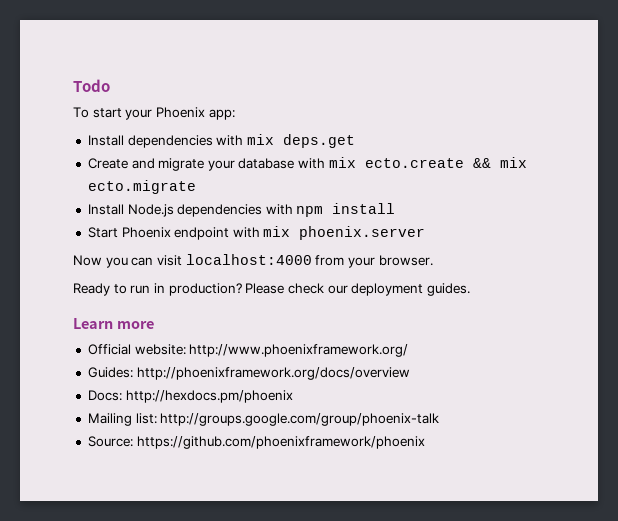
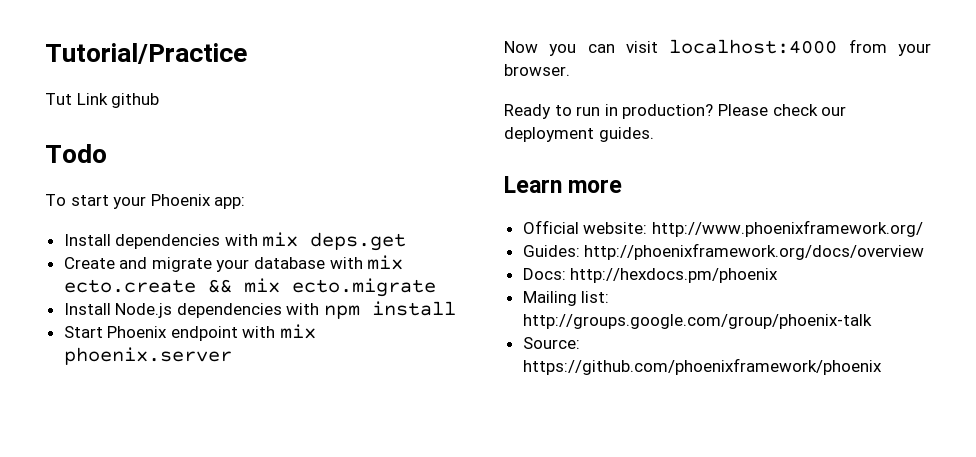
(73, 85) none -> [45,43,247,64] [45,93,160,108] Tutorial/Practice // Tut Link github //

